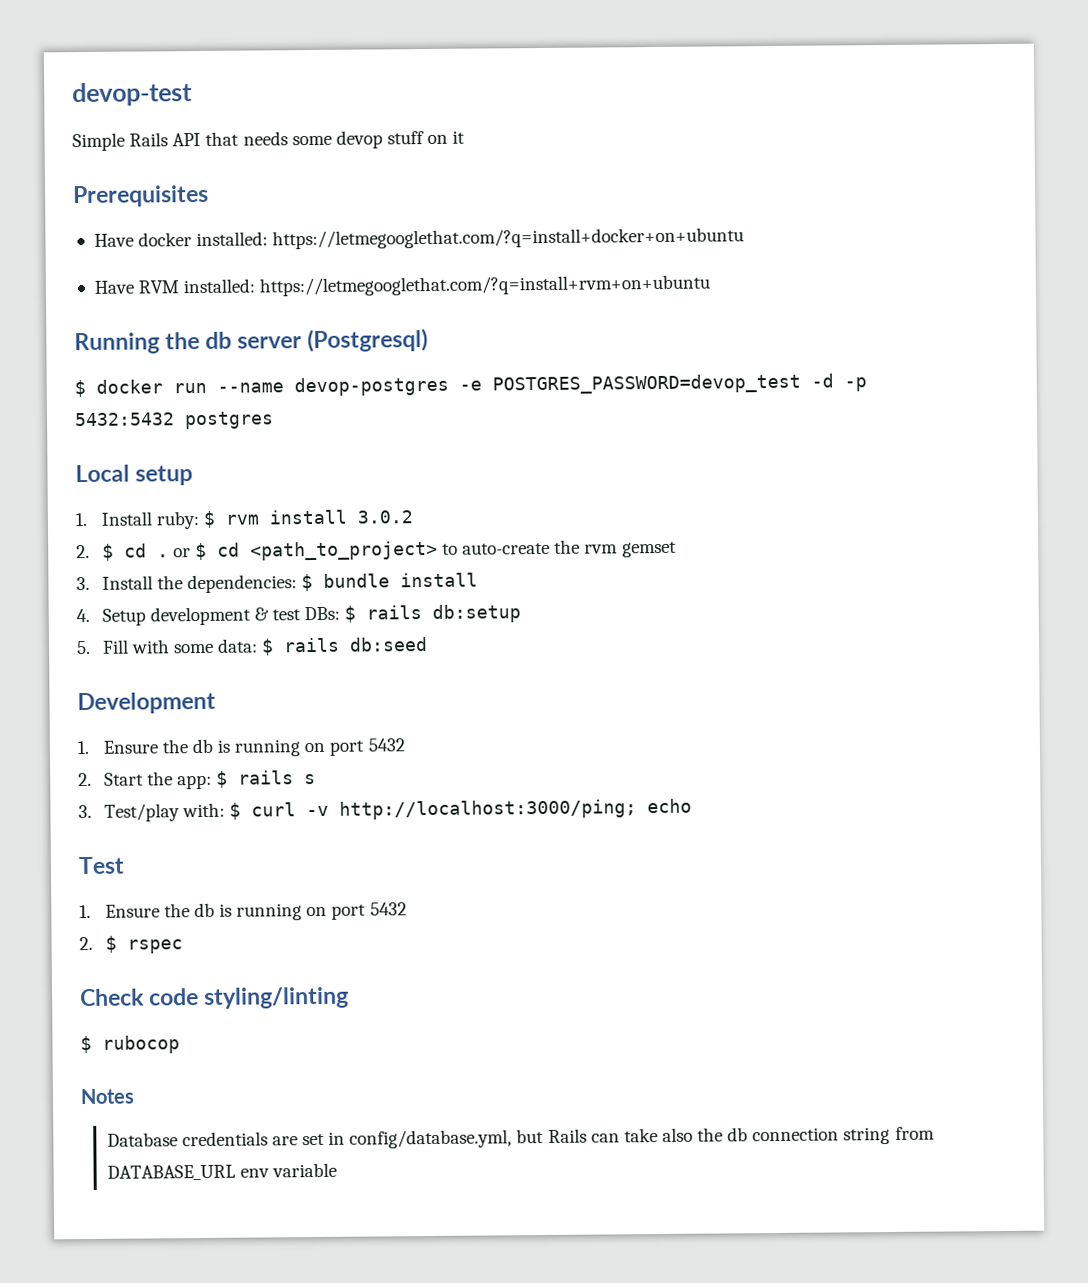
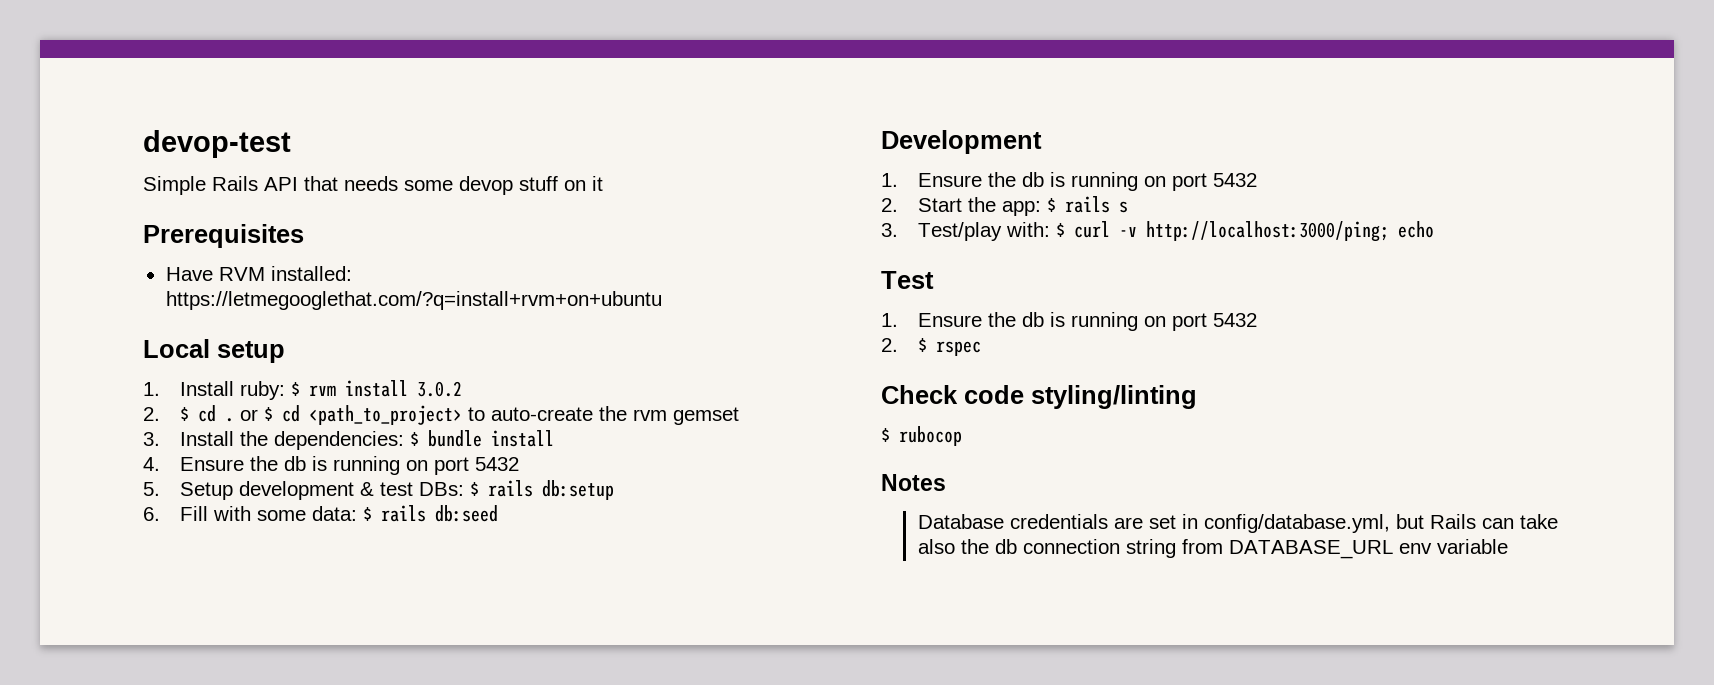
[93,227,745,250] // Have docker installed: https://letmegooglethat.com/?q=install+docker+on+ubuntu -> (304, 236) none
[74,327,429,355] [74,373,867,398] [74,411,274,430] // Running the db server (Postgresql) // $ docker run --name devop-postgres -e POSTGRES_PASSWORD=devop_test -d -p 5432:5432 postgres -> (662, 300) none
(90, 615) none -> [179,456,519,475] [143,482,160,496] Ensure the db is running on port 5432 // 5.
[76,640,91,655] 5. -> [143,507,160,521] 6.

